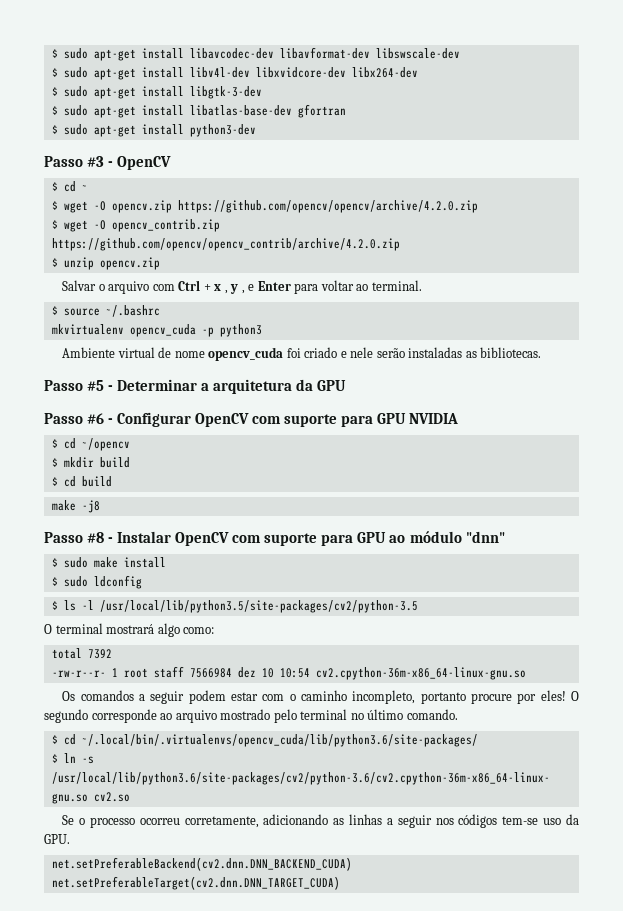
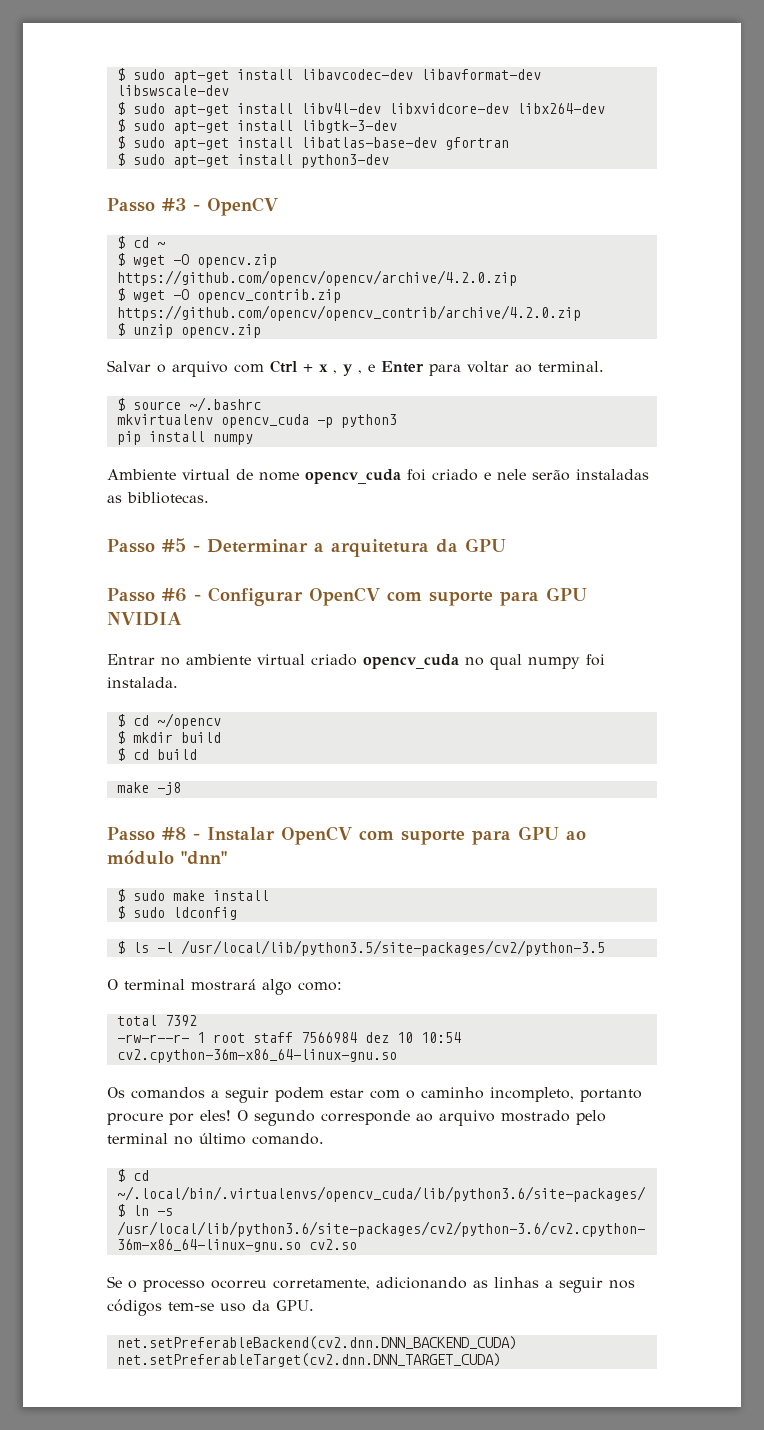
(262, 330) none -> [116,431,253,445] // pip install numpy
(459, 418) none -> [107,654,605,670] [107,677,178,688] // Entrar no ambiente virtual criado opencv_cuda no qual numpy foi instalada.

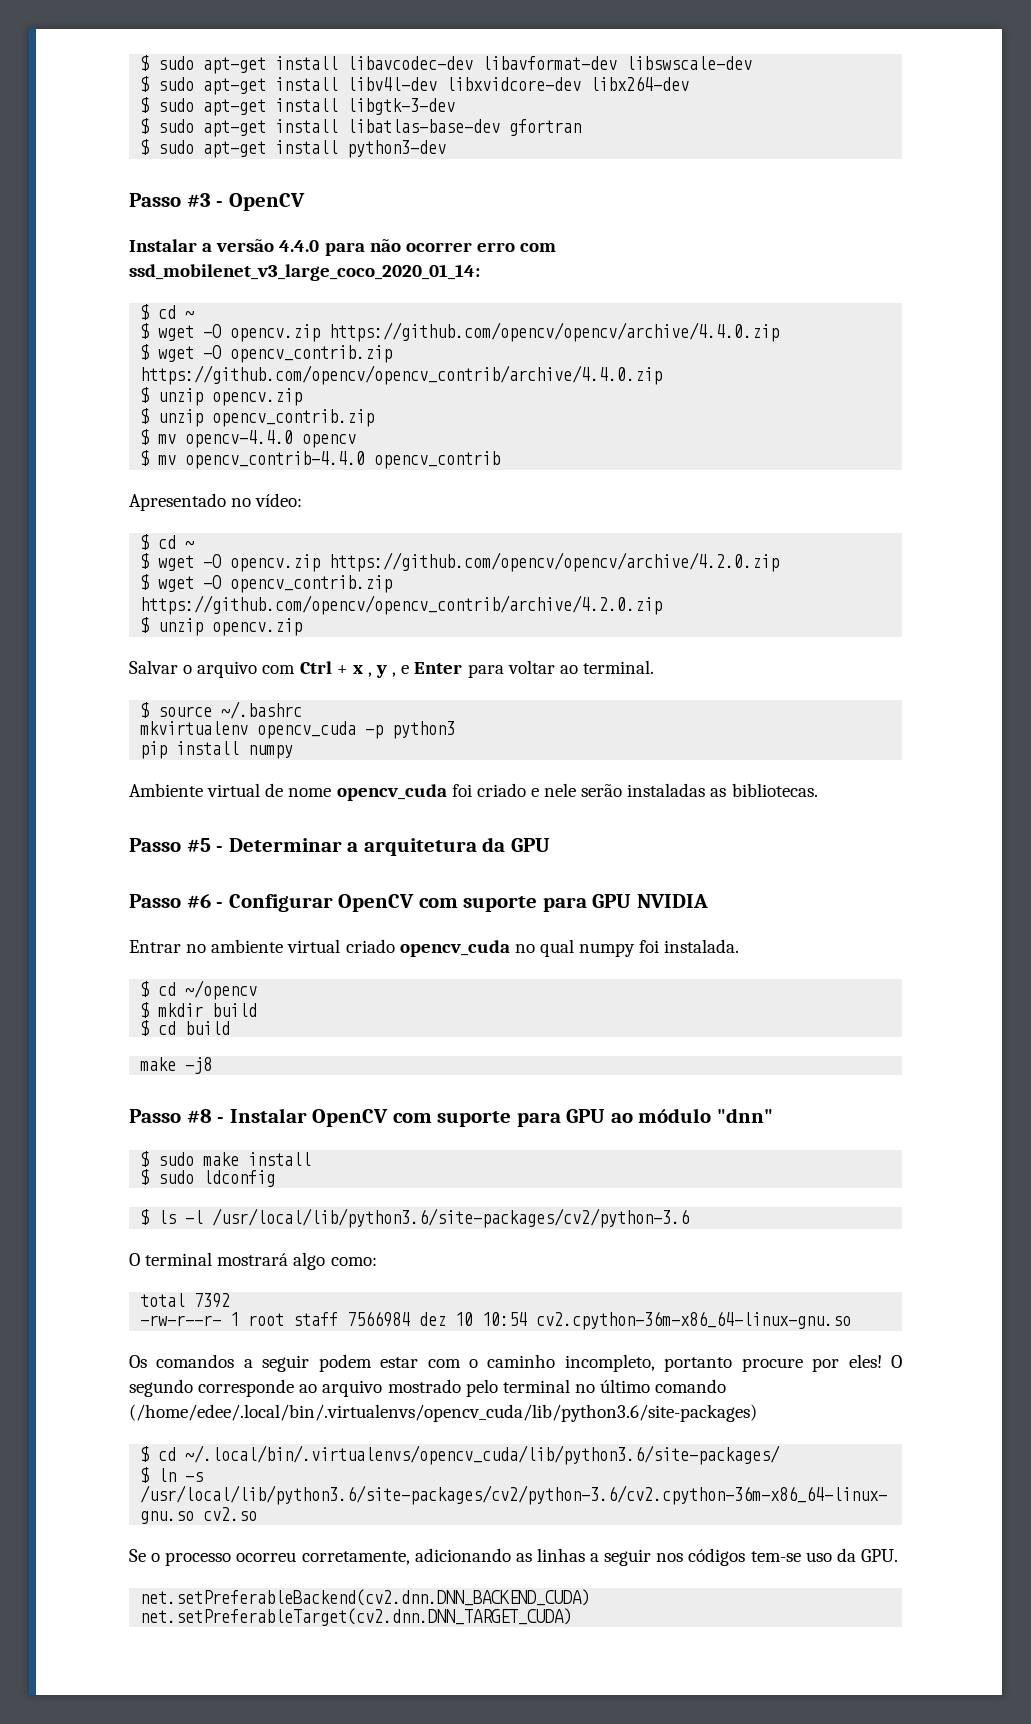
(279, 206) none -> [129,239,557,256] [129,264,480,281] [140,304,195,320] [140,322,780,342] [140,344,393,363] [140,365,663,385] [140,387,303,406] [140,408,375,427] [140,429,357,448] [140,450,501,469] [129,493,303,511] // Instalar a versão 4.4.0 para não ocorrer erro com ssd_mobilenet_v3_large_coco_2020_01_14: // $ cd ~ // $ wget -O opencv.zip https://github.com/opencv/opencv/archive/4.4.0.zip // $ wget -O opencv_contrib.zip https://github.com/opencv/opencv_contrib/archive/4.4.0.zip // $ unzip opencv.zip // $ unzip opencv_contrib.zip // $ mv opencv-4.4.0 opencv // $ mv opencv_contrib-4.4.0 opencv_contrib // Apresentado no vídeo:
[180,940,605,956] /usr/local/lib/python3.5/site-packages/cv2/python-3.5 -> [212,1208,690,1228] /usr/local/lib/python3.6/site-packages/cv2/python-3.6
[252,1133,324,1145] comando. -> [655,1379,727,1393] [129,1404,757,1422] comando (/home/edee/.local/bin/.virtualenvs/opencv_cuda/lib/python3.6/site-packages)

